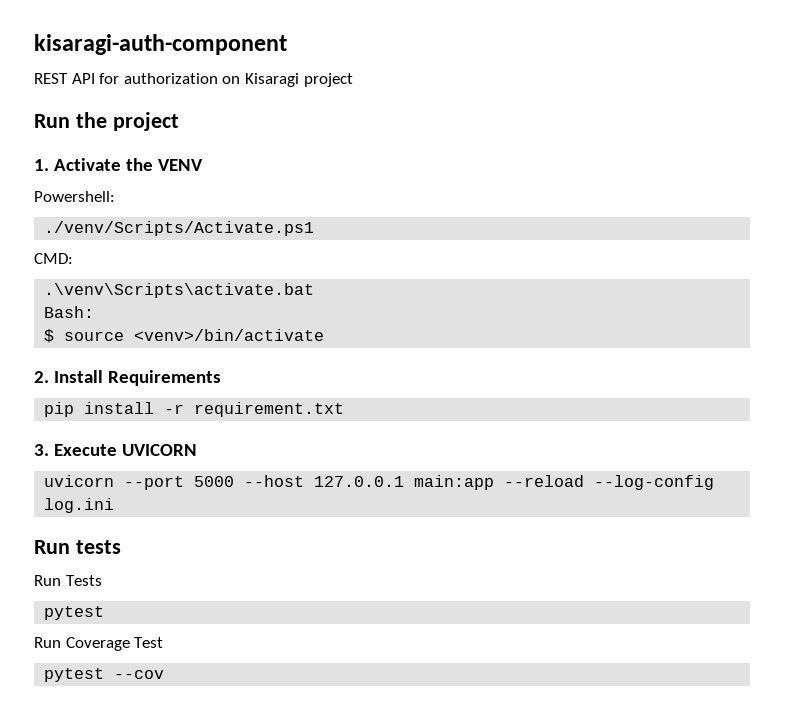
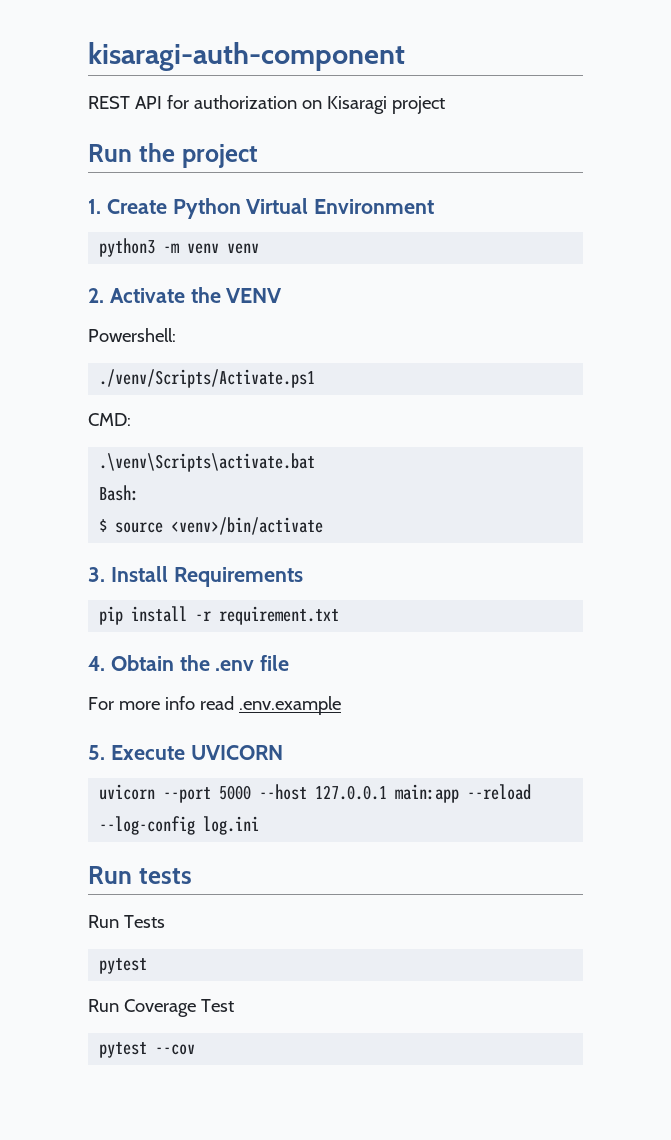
(49, 165) none -> [106,198,435,219] [99,238,260,257] [88,288,104,303] Create Python Virtual Environment // python3 -m venv venv // 2.
[34,371,49,383] 2. -> [88,567,105,582] 3.
[34,444,49,456] 3. -> [88,655,290,671] [88,696,341,715] [88,745,105,760] 4. Obtain the .env file // For more info read .env.example // 5.

